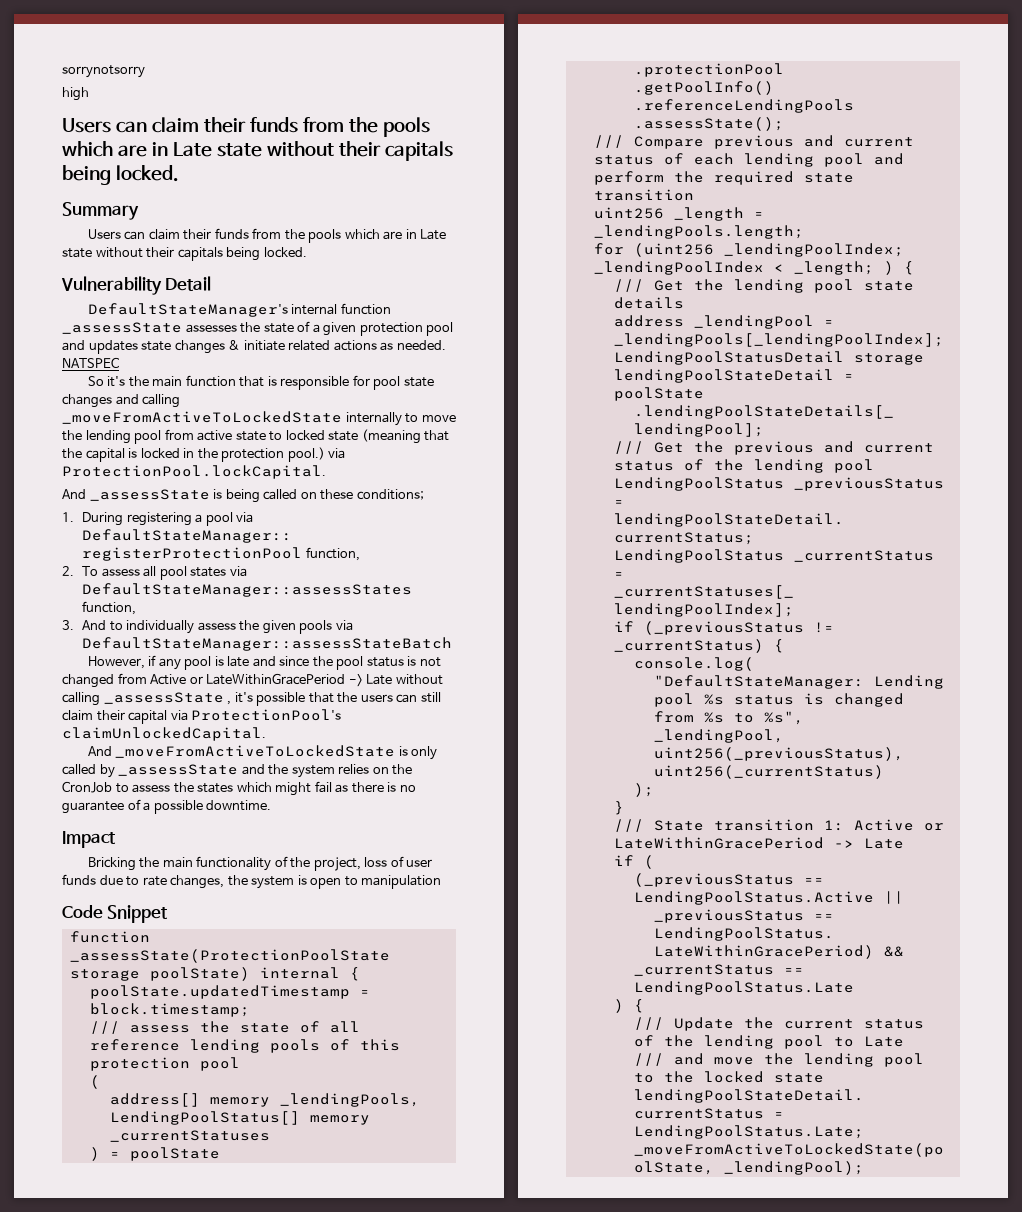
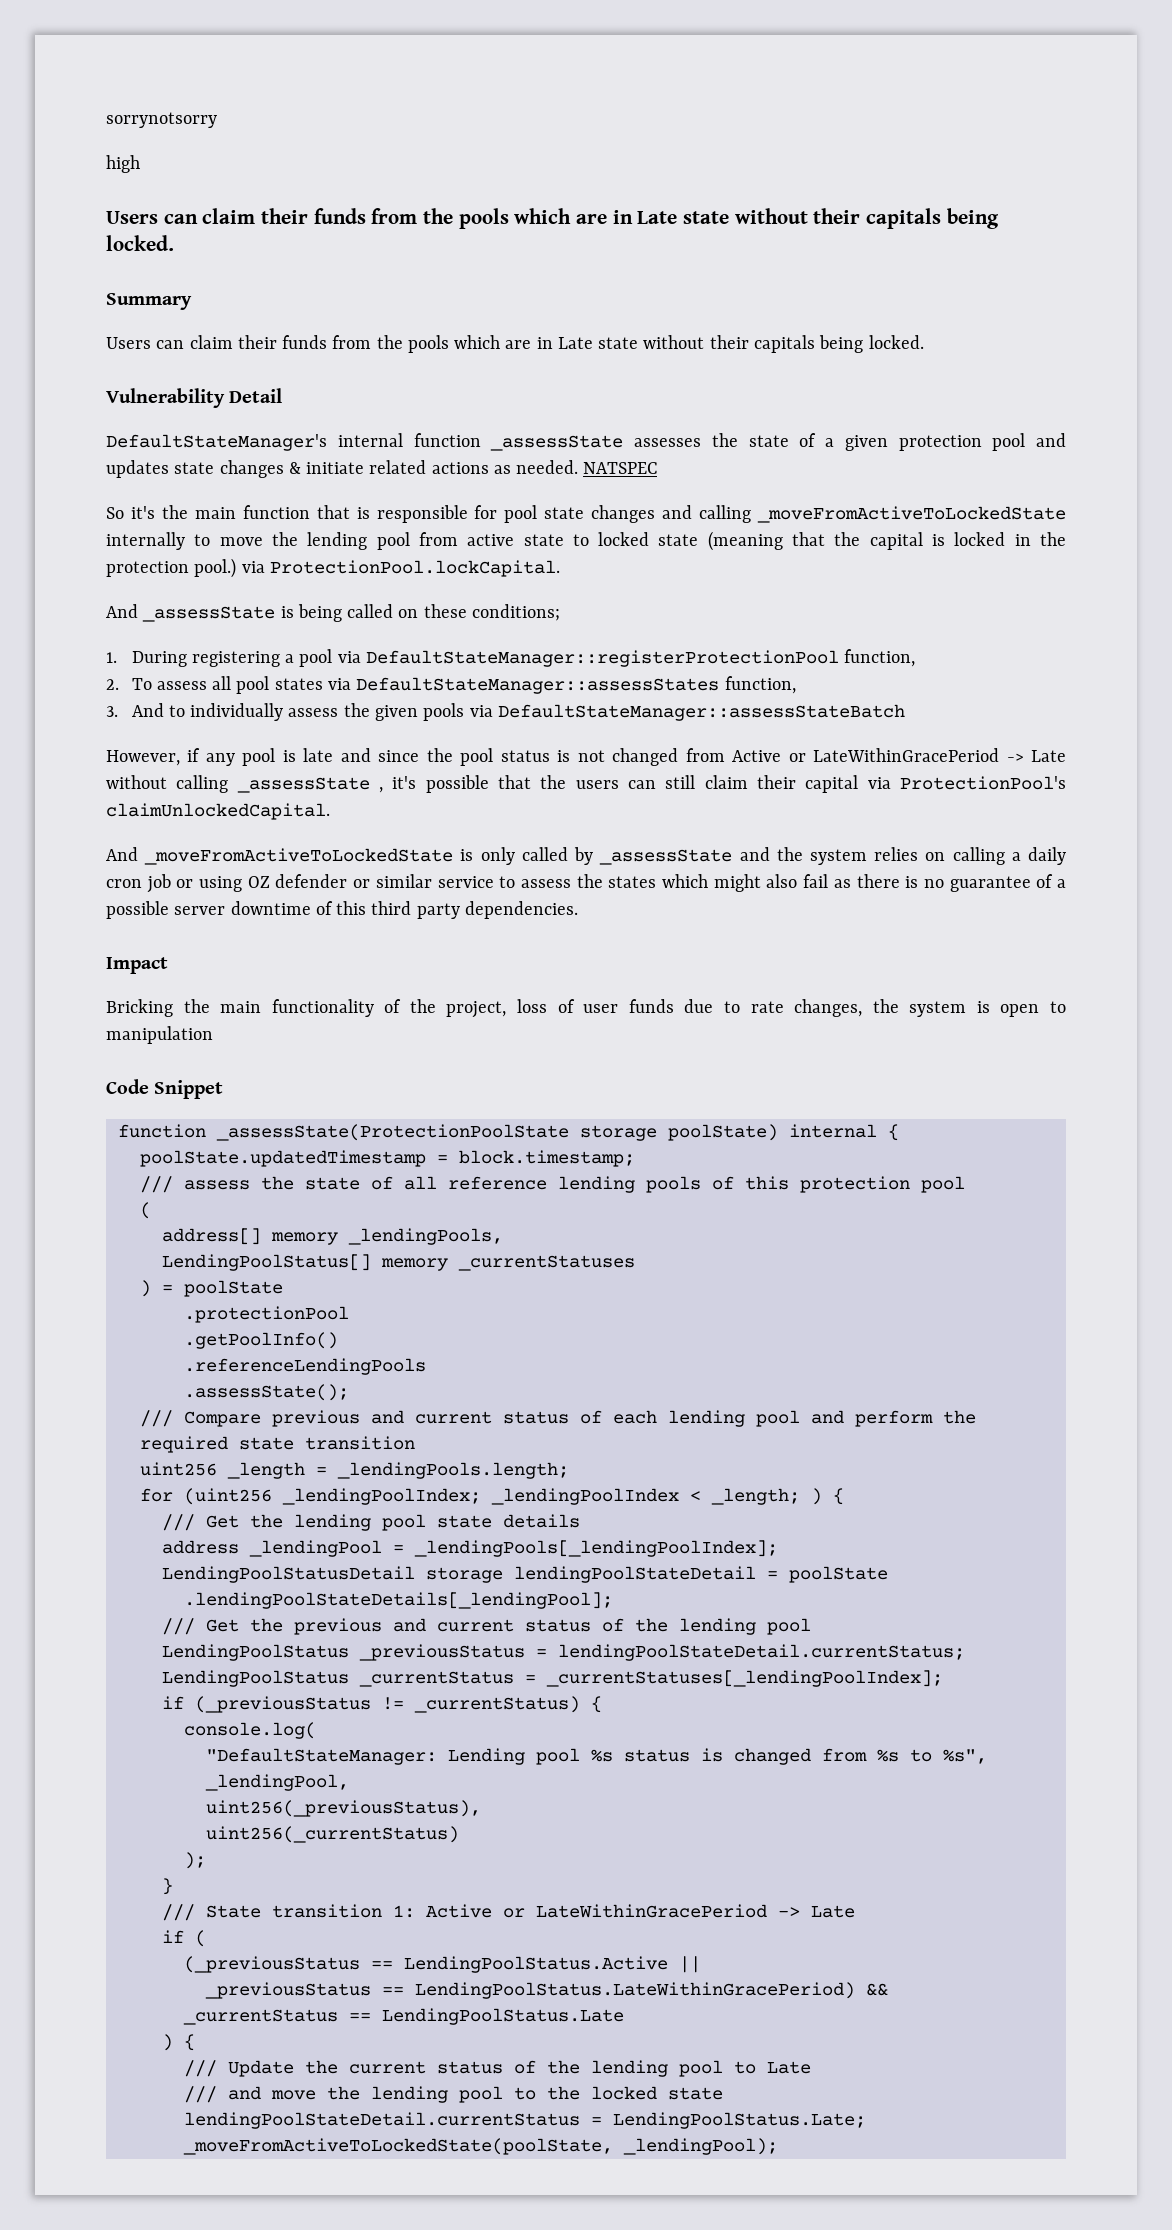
[392,764,413,775] [62,781,112,793] the CronJob -> [952,847,1066,865] [106,874,494,893] calling a daily cron job or using OZ defender or similar service
(312, 789) none -> [766,874,798,888] also
[206,800,272,811] downtime. -> [174,901,578,919] server downtime of this third party dependencies.

